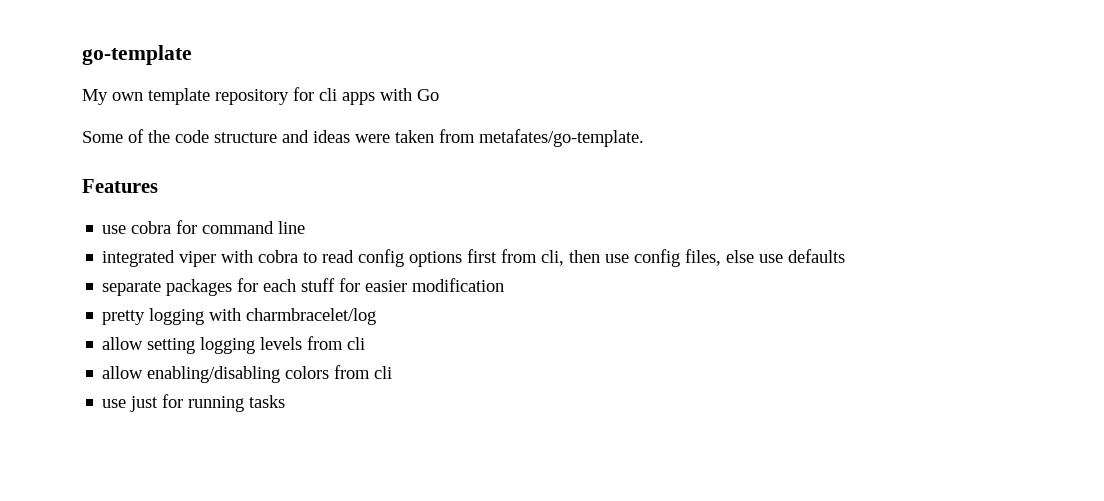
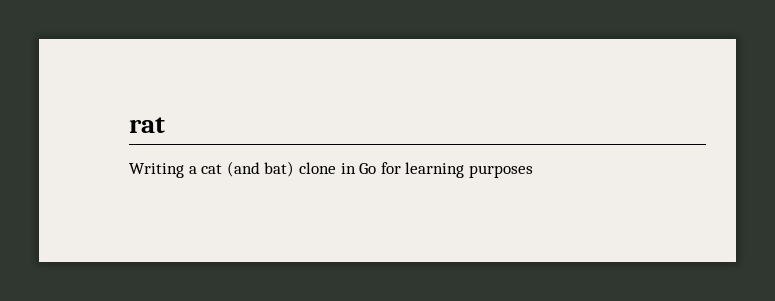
[82,45,192,65] [82,87,439,105] [82,129,644,147] [82,179,158,193] [102,220,306,234] [102,249,846,267] [102,278,505,296] [102,308,377,325] [102,336,366,354] [102,365,393,383] [102,394,286,412] go-template // My own template repository for cli apps with Go // Some of the code structure and ideas were taken from metafates/go-template. // Features // use cobra for command line // integrated viper with cobra to read config options first from cli, then use config files, else use defaults // separate packages for each stuff for easier modification // pretty logging with charmbracelet/log // allow setting logging levels from cli // allow enabling/disabling colors from cli // use just for running tasks -> [129,117,165,133] [129,161,533,178] rat // Writing a cat (and bat) clone in Go for learning purposes

